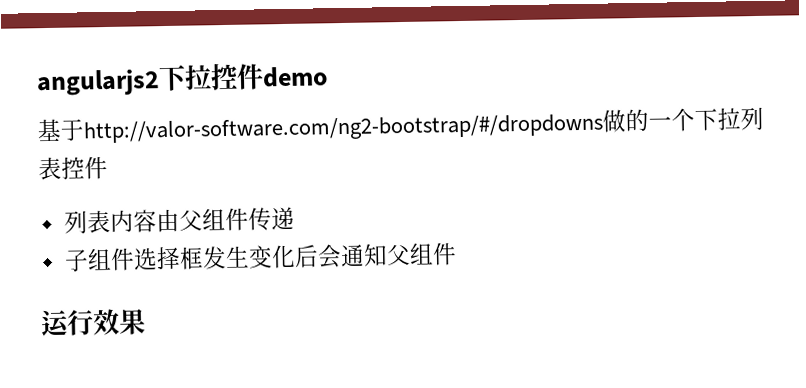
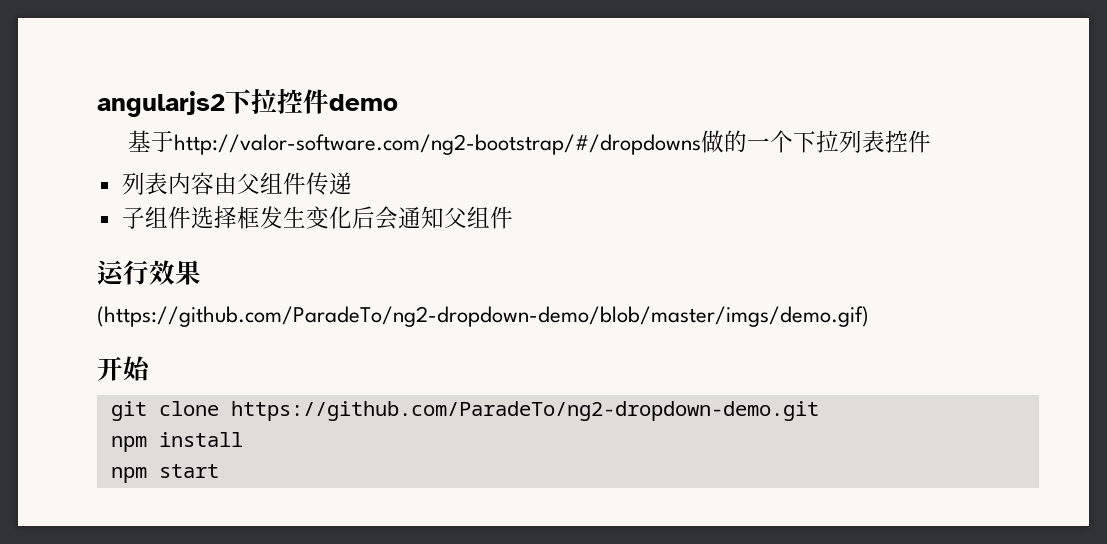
(146, 321) none -> [97,306,869,327] [97,356,151,381] [110,401,819,421] [110,432,243,452] [110,464,219,483] // (https://github.com/ParadeTo/ng2-dropdown-demo/blob/master/imgs/demo.gif) // 开始 // git clone https://github.com/ParadeTo/ng2-dropdown-demo.git // npm install // npm start

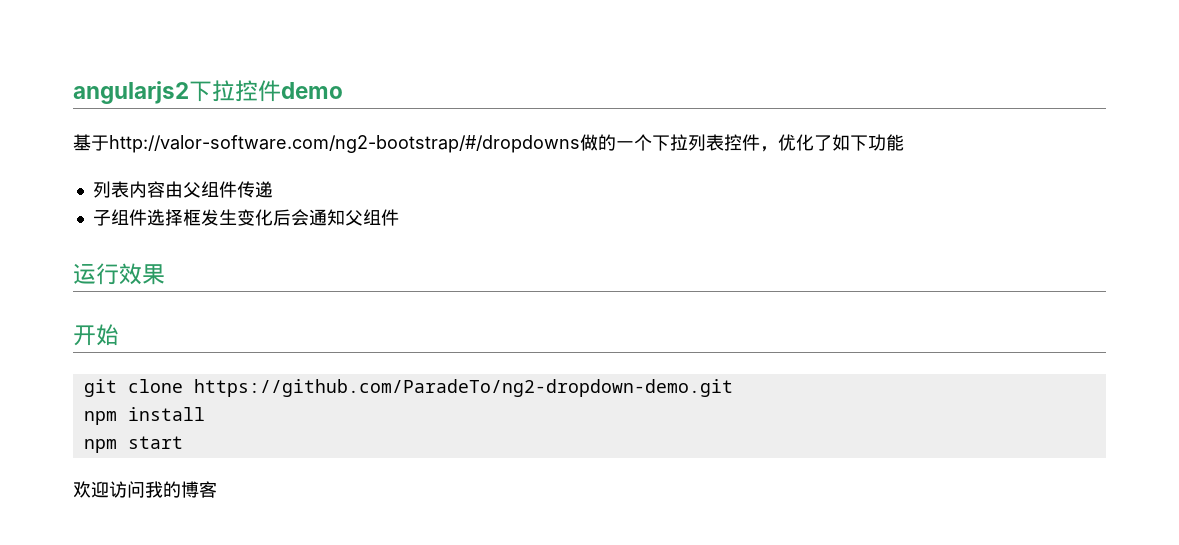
(931, 141) none -> [760,134,904,152] ，优化了如下功能
[97,306,869,327] // (https://github.com/ParadeTo/ng2-dropdown-demo/blob/master/imgs/demo.gif) -> (165, 274) none
(219, 471) none -> [73,481,217,498] // 欢迎访问我的博客

